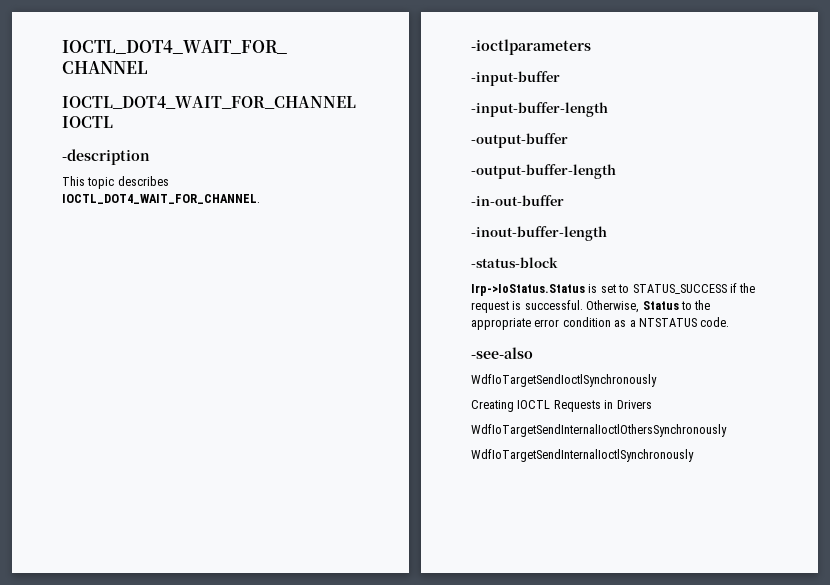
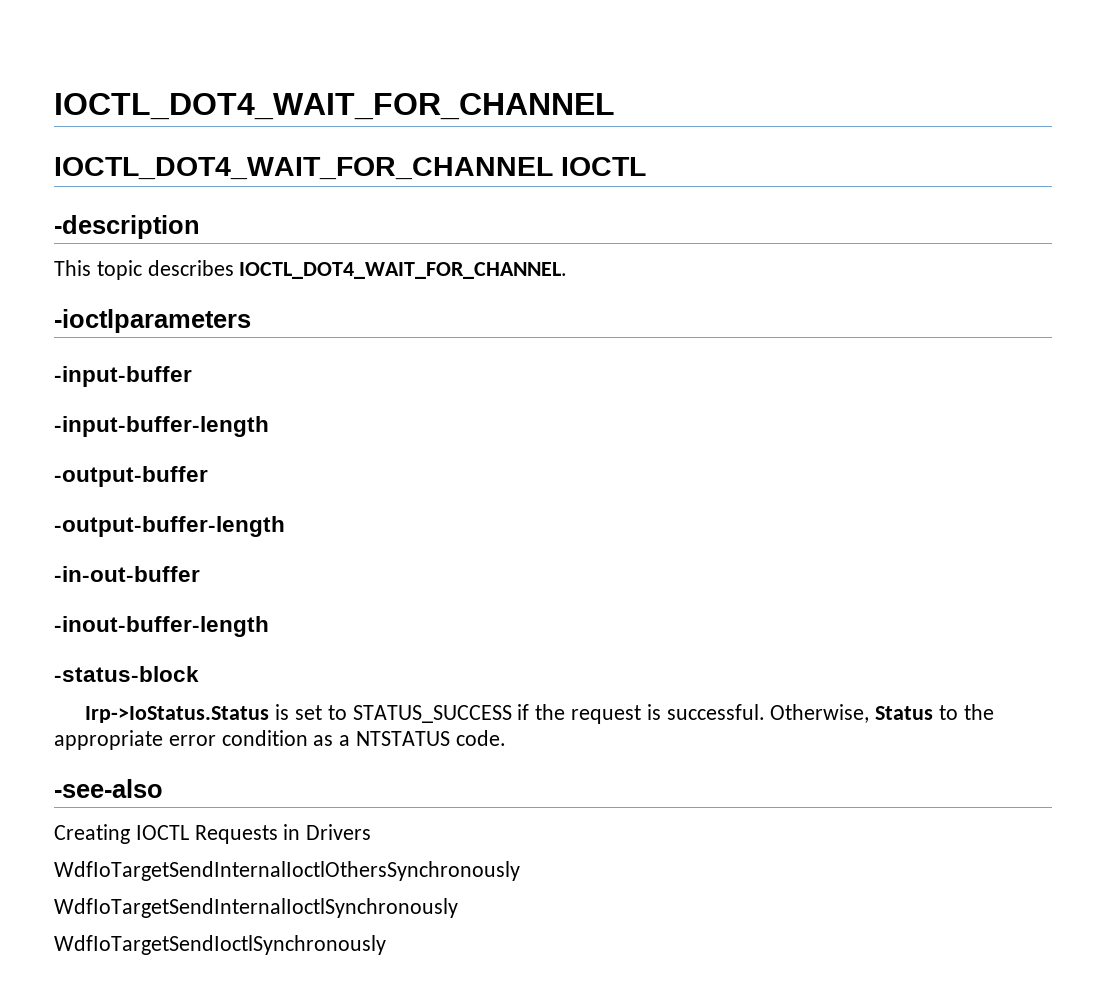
[471,374,657,387] // WdfIoTargetSendIoctlSynchronously -> (163, 788) none
(694, 455) none -> [54,935,386,955] // WdfIoTargetSendIoctlSynchronously

